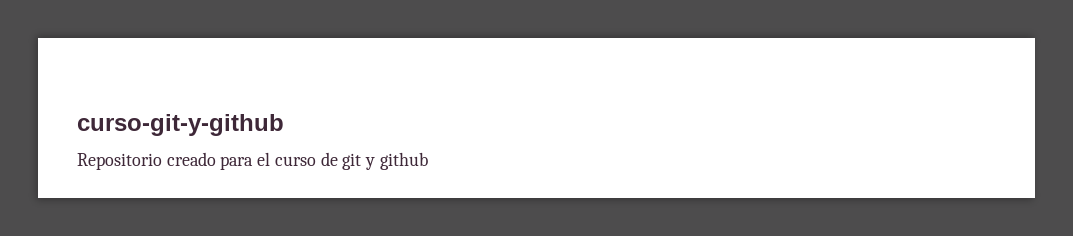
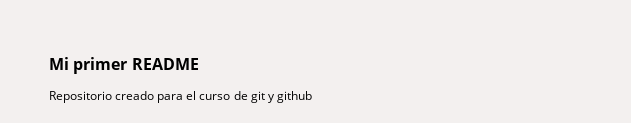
[77,114,284,136] curso-git-y-github -> [49,57,199,74] Mi primer README

